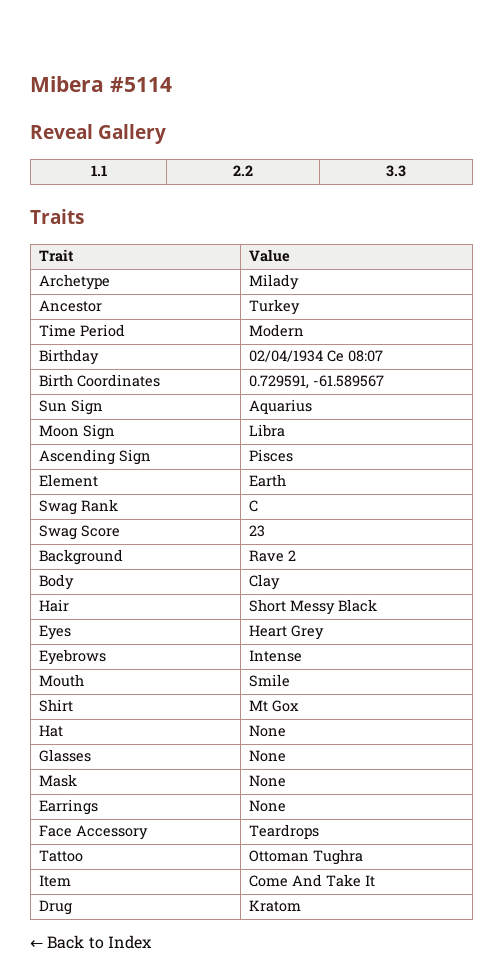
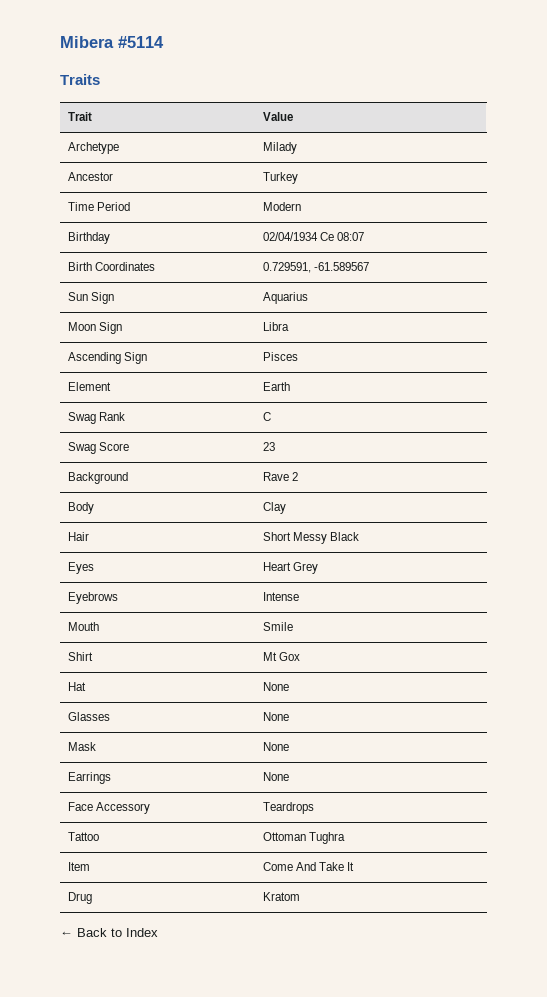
[30,124,167,144] [90,165,107,176] [233,165,253,176] [386,165,406,177] // Reveal Gallery // 1.1 | 2.2 | 3.3 -> (164, 42) none

